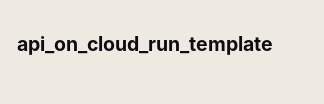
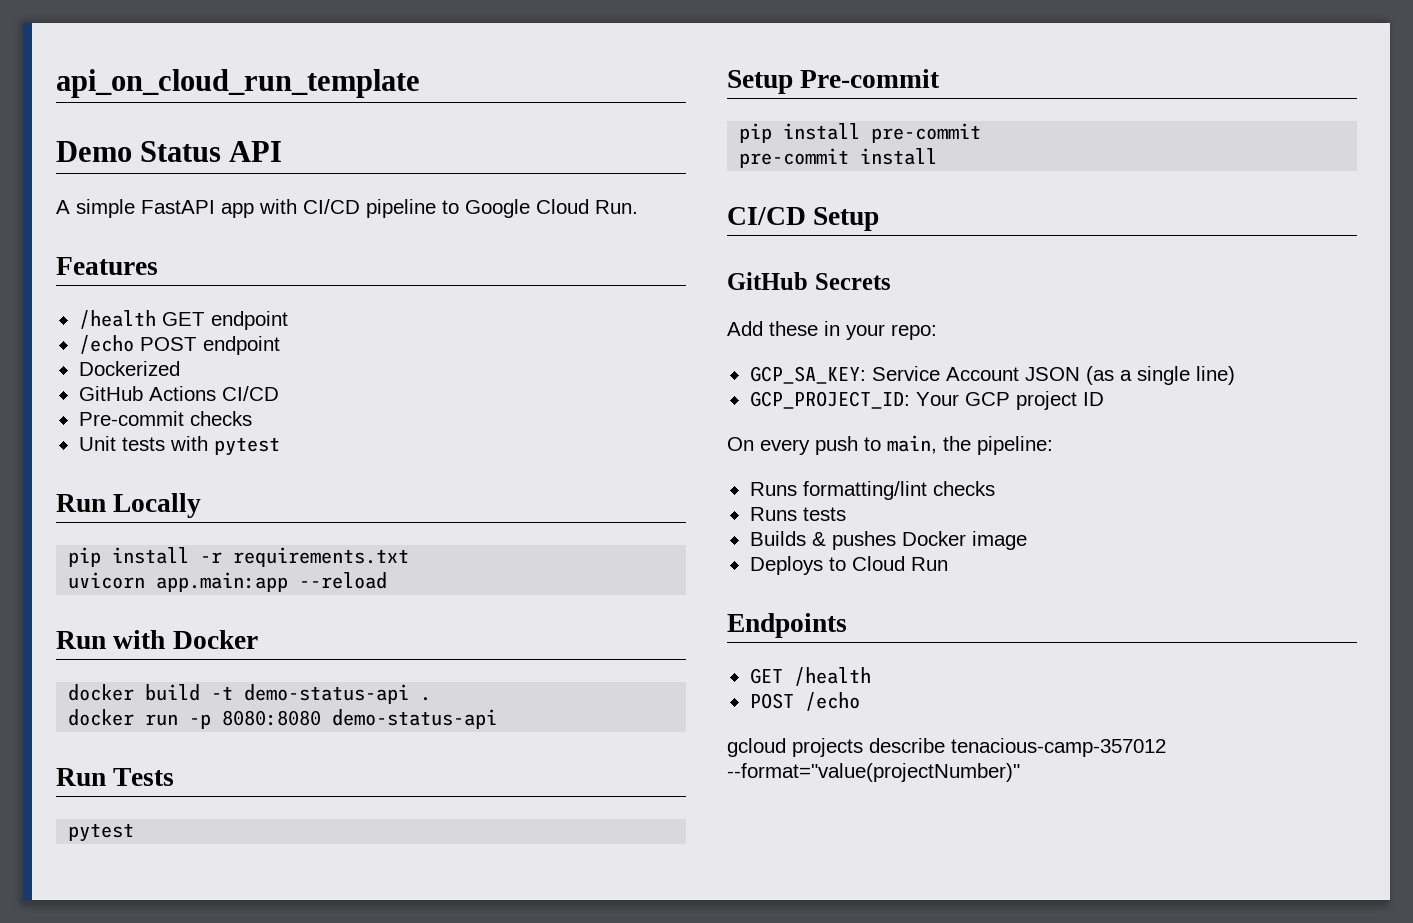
(273, 45) none -> [56,141,283,162] [56,199,638,218] [56,257,158,275] [78,310,288,330] [78,335,280,355] [78,361,180,376] [78,386,279,401] [78,411,252,426] [78,436,280,456] [56,493,202,518] [68,547,410,567] [68,572,388,592] [56,630,258,649] [68,684,432,704] [68,709,498,729] [56,768,175,786] [68,823,135,842] [727,69,941,94] [739,123,982,143] [739,148,938,168] [727,207,880,231] [727,272,891,290] [727,321,937,340] [749,366,1235,385] [749,391,1104,410] [727,435,1053,455] [749,481,995,500] [749,507,846,521] [749,531,1027,550] [749,556,948,575] [727,613,847,638] [749,667,871,686] [749,692,860,711] [727,738,1166,757] [727,763,1020,782] // Demo Status API // A simple FastAPI app with CI/CD pipeline to Google Cloud Run. // Features // /health GET endpoint // /echo POST endpoint // Dockerized // GitHub Actions CI/CD // Pre-commit checks // Unit tests with pytest // Run Locally // pip install -r requirements.txt // uvicorn app.main:app --reload // Run with Docker // docker build -t demo-status-api . // docker run -p 8080:8080 demo-status-api // Run Tests // pytest // Setup Pre-commit // pip install pre-commit // pre-commit install // CI/CD Setup // GitHub Secrets // Add these in your repo: // GCP_SA_KEY: Service Account JSON (as a single line) // GCP_PROJECT_ID: Your GCP project ID // On every push to main, the pipeline: // Runs formatting/lint checks // Runs tests // Builds & pushes Docker image // Deploys to Cloud Run // Endpoints // GET /health // POST /echo // gcloud projects describe tenacious-camp-357012 --format="value(projectNumber)"

